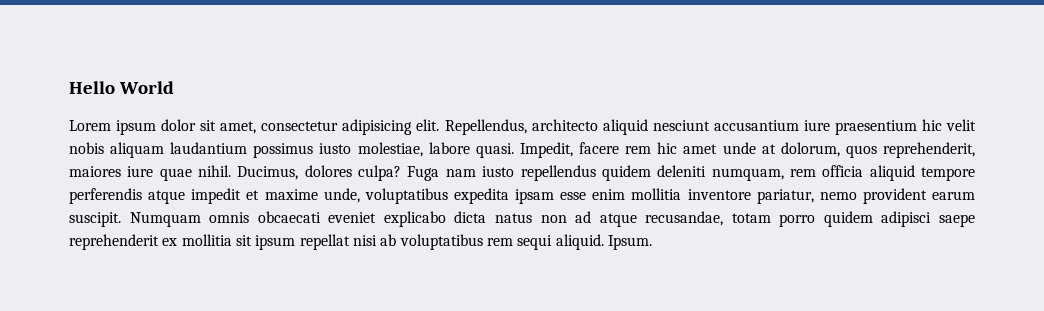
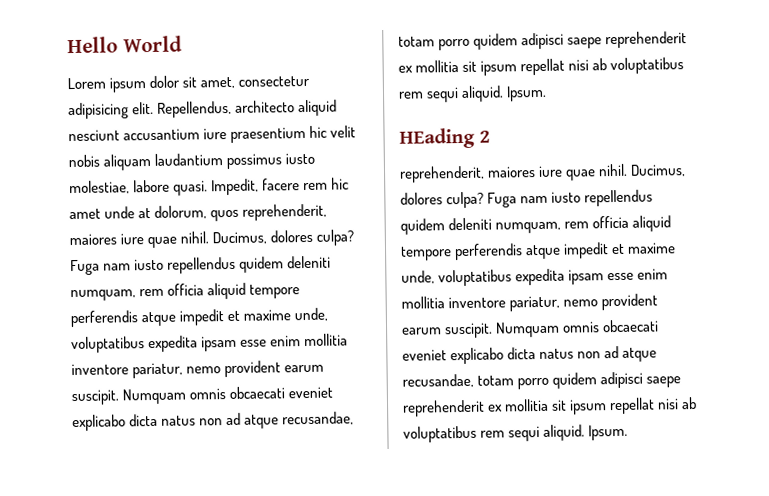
(652, 242) none -> [399,127,491,149] [399,163,687,183] [400,189,654,209] [400,215,672,235] [400,242,677,261] [401,268,669,287] [401,293,659,312] [402,319,660,339] [402,345,658,365] [402,371,682,390] [402,396,698,417] [403,424,629,443] // HEading 2 // reprehenderit, maiores iure quae nihil. Ducimus, dolores culpa? Fuga nam iusto repellendus quidem deleniti numquam, rem officia aliquid tempore perferendis atque impedit et maxime unde, voluptatibus expedita ipsam esse enim mollitia inventore pariatur, nemo provident earum suscipit. Numquam omnis obcaecati eveniet explicabo dicta natus non ad atque recusandae, totam porro quidem adipisci saepe reprehenderit ex mollitia sit ipsum repellat nisi ab voluptatibus rem sequi aliquid. Ipsum.

